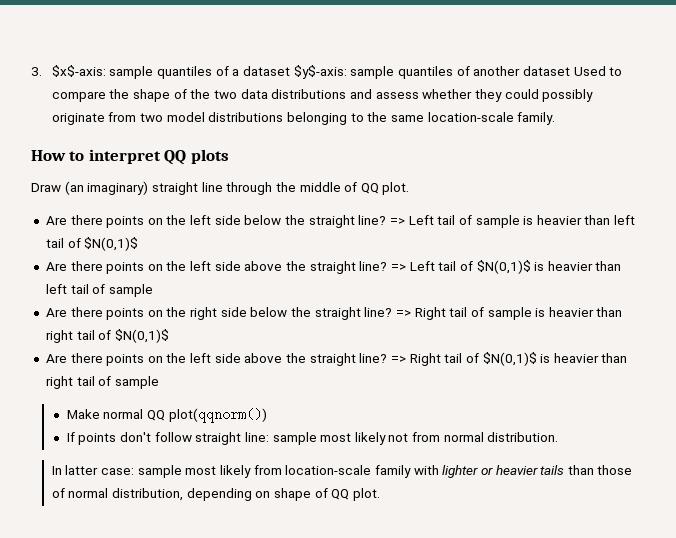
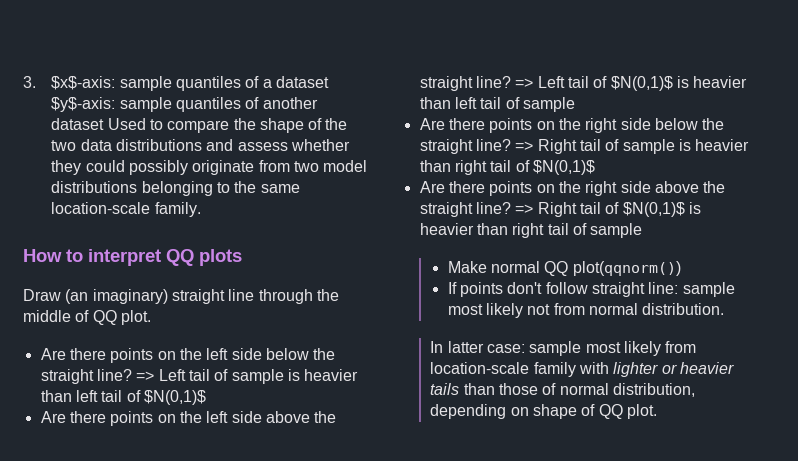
[190,353,212,363] left -> [585,181,618,196] right

